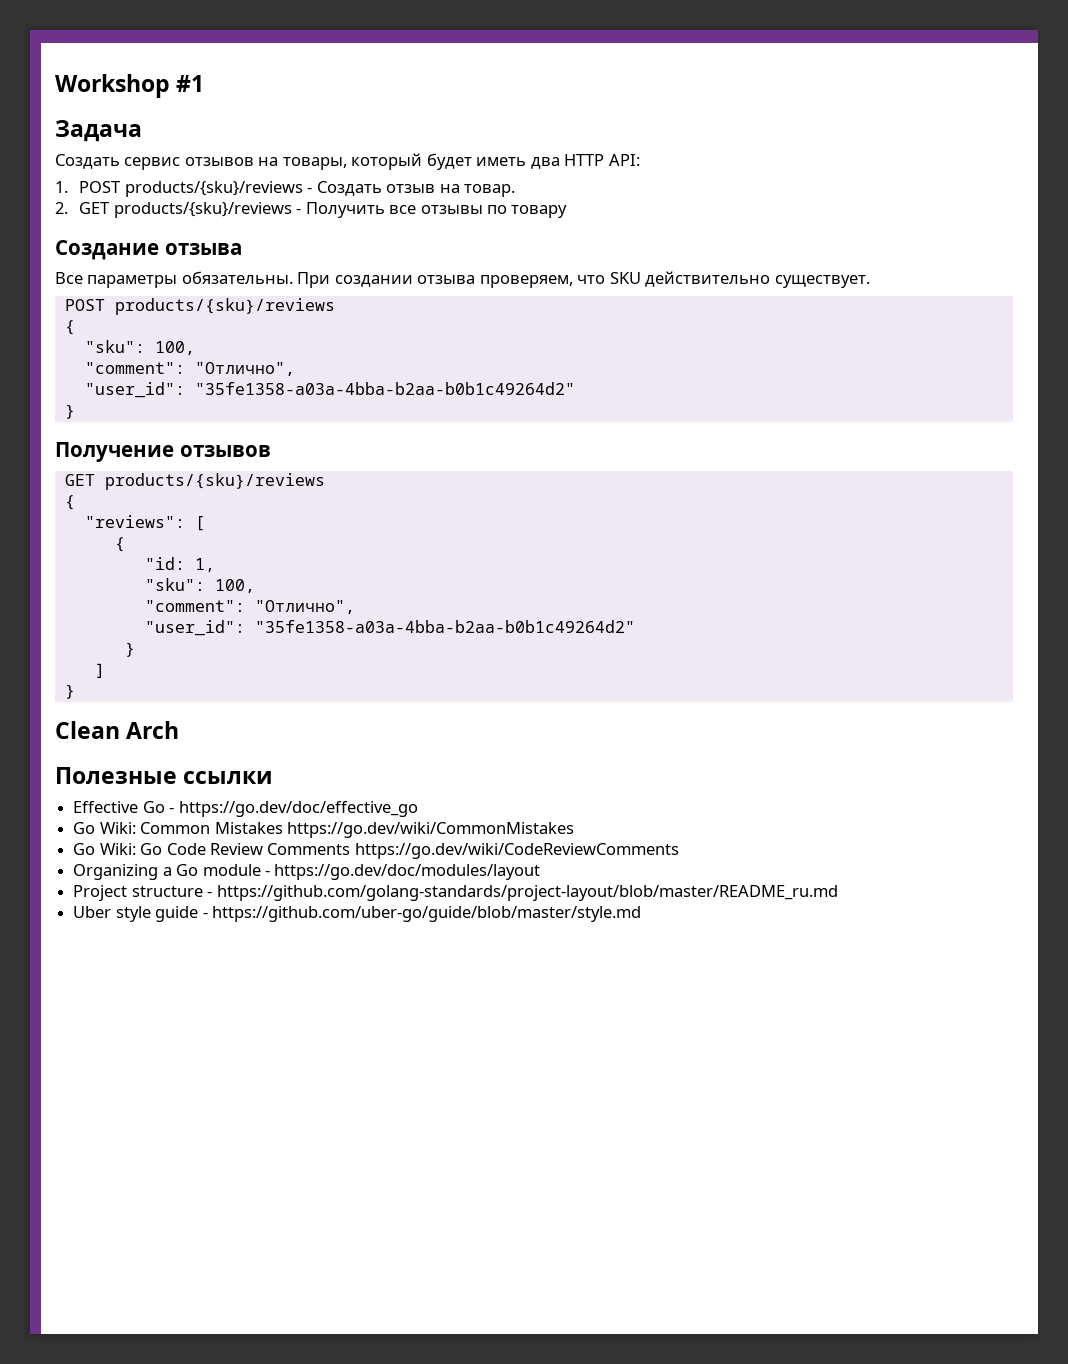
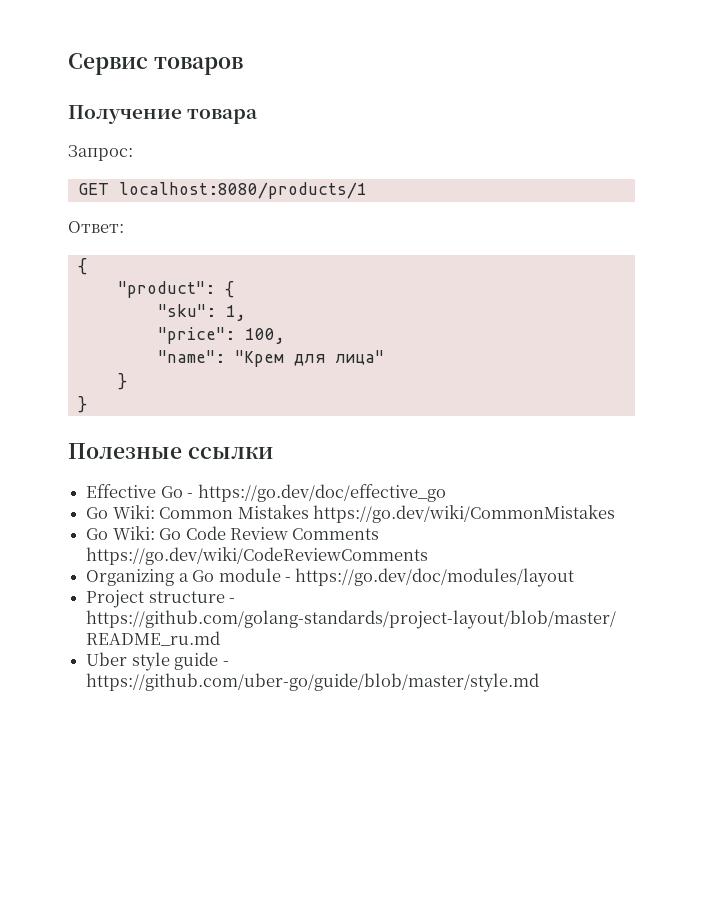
[55,74,205,98] [55,120,142,142] [55,153,640,170] [55,181,515,197] [55,202,568,218] [55,240,242,260] [55,271,870,288] [64,298,335,315] [64,320,75,335] [84,340,195,355] [84,362,295,376] [84,382,575,398] [64,404,75,419] [55,442,271,462] [64,473,325,490] [64,495,75,510] [84,515,205,531] [114,537,125,552] [144,557,215,572] [144,578,255,593] [144,600,355,614] [144,620,635,636] [124,642,135,657] [94,663,105,678] [64,684,75,699] [55,721,180,739] Workshop #1 // Задача // Создать сервис отзывов на товары, который будет иметь два HTTP API: // 1. POST products/{sku}/reviews - Создать отзыв на товар. // 2. GET products/{sku}/reviews - Получить все отзывы по товару // Создание отзыва // Все параметры обязательны. При создании отзыва проверяем, что SKU действительно существует. // POST products/{sku}/reviews // { // "sku": 100, // "comment": "Отлично", // "user_id": "35fe1358-a03a-4bba-b2aa-b0b1c49264d2" // } // Получение отзывов // GET products/{sku}/reviews // { // "reviews": [ // { // "id: 1, // "sku": 100, // "comment": "Отлично", // "user_id": "35fe1358-a03a-4bba-b2aa-b0b1c49264d2" // } // ] // } // Clean Arch -> [68,53,243,75] [68,105,259,124] [68,145,133,161] [77,182,367,199] [68,221,124,233] [77,258,87,275] [117,281,234,298] [157,304,246,321] [157,327,285,344] [157,350,384,367] [117,373,127,390] [77,396,87,413] Сервис товаров // Получение товара // Запрос: // GET localhost:8080/products/1 // Ответ: // { // "product": { // "sku": 1, // "price": 100, // "name": "Крем для лица" // } // }

